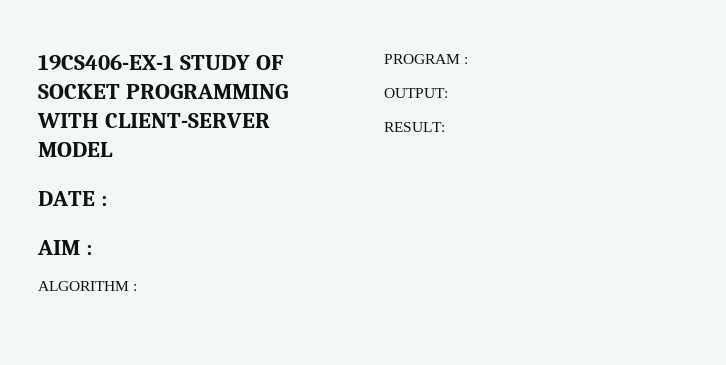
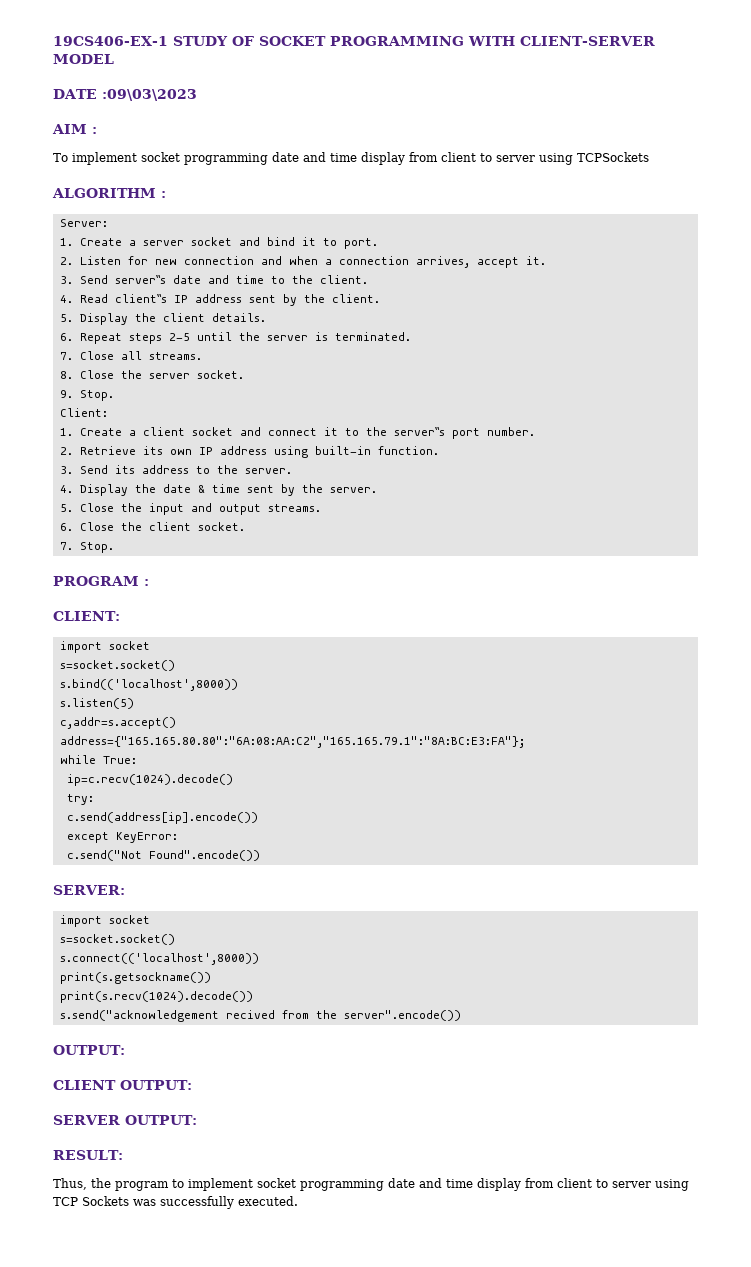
[101,196,108,206] : -> [102,89,197,101] :09\03\2023
[38,281,138,291] [384,54,469,64] [384,88,448,98] [384,122,445,132] ALGORITHM : // PROGRAM : // OUTPUT: // RESULT: -> [53,152,649,165] [52,188,166,198] [59,219,108,227] [59,237,378,249] [59,256,546,268] [59,275,368,284] [59,294,380,306] [59,313,266,325] [59,332,411,344] [59,351,202,360] [59,370,244,379] [59,390,114,401] [59,408,108,417] [59,427,535,439] [59,446,439,458] [59,465,292,474] [59,484,377,496] [59,503,321,515] [59,522,245,531] [59,542,114,553] [53,576,149,586] [53,611,120,621] [59,641,150,653] [59,660,175,671] [59,679,238,691] [59,698,134,709] [59,717,176,729] [59,736,525,748] [59,755,137,764] [66,774,233,786] [66,794,94,805] [66,812,258,824] [66,832,178,843] [66,850,260,861] [53,885,125,895] [59,915,150,927] [59,934,175,945] [59,953,259,965] [59,972,211,984] [59,991,253,1003] [59,1010,461,1022] [53,1045,125,1055] [53,1080,192,1090] [53,1115,197,1125] [53,1150,123,1160] [53,1178,689,1191] [53,1196,298,1209] To implement socket programming date and time display from client to server using TCPSockets // ALGORITHM : // Server: // 1. Create a server socket and bind it to port. // 2. Listen for new connection and when a connection arrives, accept it. // 3. Send server‟s date and time to the client. // 4. Read client‟s IP address sent by the client. // 5. Display the client details. // 6. Repeat steps 2-5 until the server is terminated. // 7. Close all streams. // 8. Close the server socket. // 9. Stop. // Client: // 1. Create a client socket and connect it to the server‟s port number. // 2. Retrieve its own IP address using built-in function. // 3. Send its address to the server. // 4. Display the date & time sent by the server. // 5. Close the input and output streams. // 6. Close the client socket. // 7. Stop. // PROGRAM : // CLIENT: // import socket // s=socket.socket() // s.bind(('localhost',8000)) // s.listen(5) // c,addr=s.accept() // address={"165.165.80.80":"6A:08:AA:C2","165.165.79.1":"8A:BC:E3:FA"}; // while True: // ip=c.recv(1024).decode() // try: // c.send(address[ip].encode()) // except KeyError: // c.send("Not Found".encode()) // SERVER: // import socket // s=socket.socket() // s.connect(('localhost',8000)) // print(s.getsockname()) // print(s.recv(1024).decode()) // s.send("acknowledgement recived from the server".encode()) // OUTPUT: // CLIENT OUTPUT: // SERVER OUTPUT: // RESULT: // Thus, the program to implement socket programming date and time display from client to server using TCP Sockets was successfully executed.

